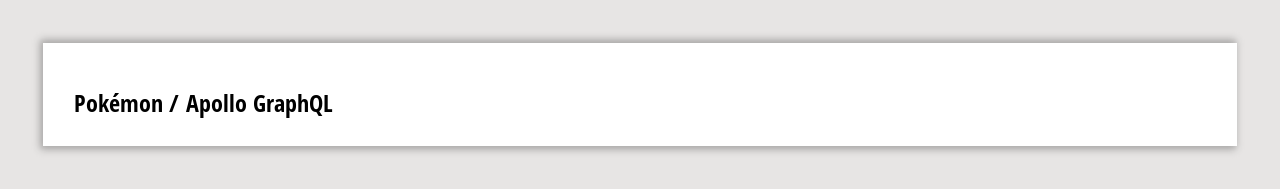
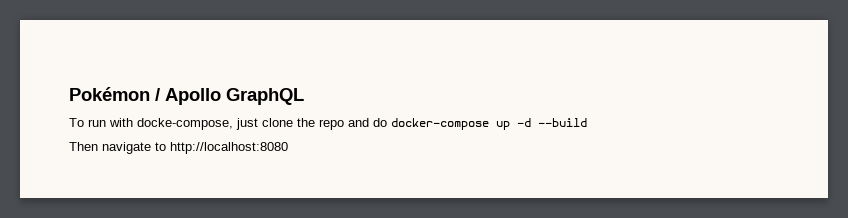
(334, 106) none -> [69,118,587,130] [69,142,288,154] // To run with docke-compose, just clone the repo and do docker-compose up -d --build // Then navigate to http://localhost:8080

